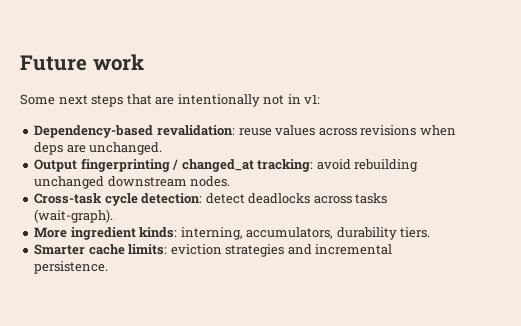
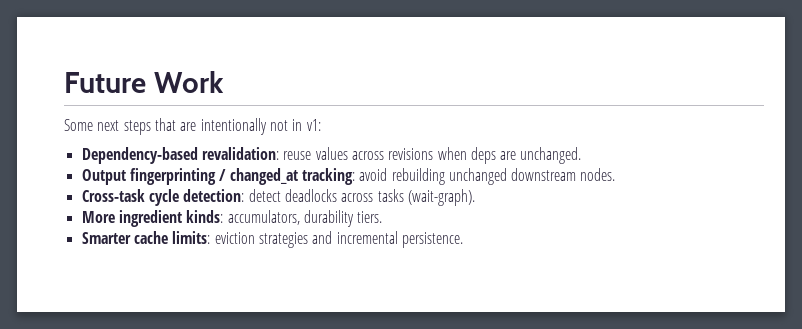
[92,54,144,71] work -> [153,71,224,93] Work
[180,227,243,240] interning, -> (224, 216) none

